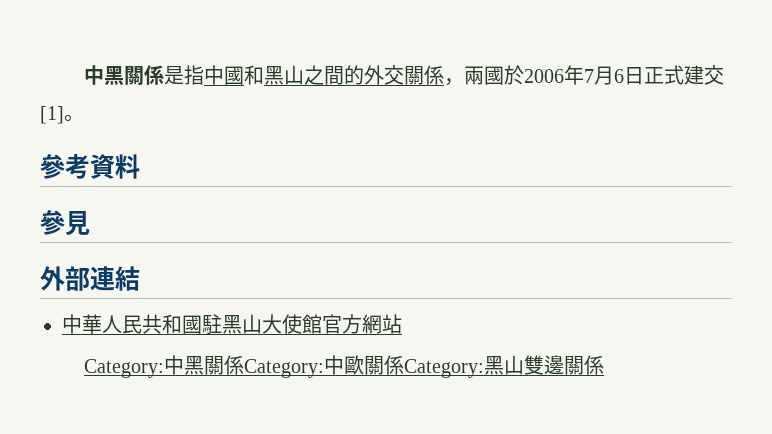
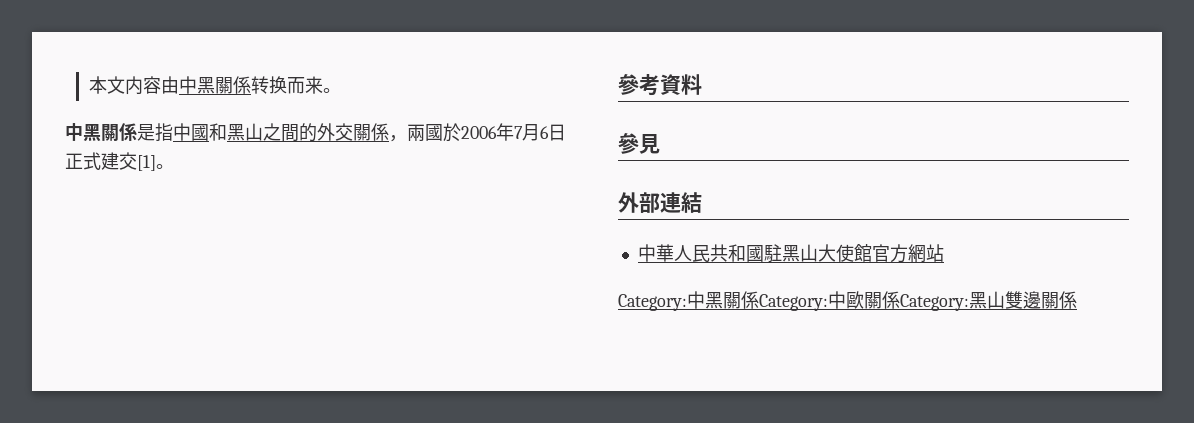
(83, 75) none -> [88,76,341,95] 本文内容由中黑關係转换而来。 //

